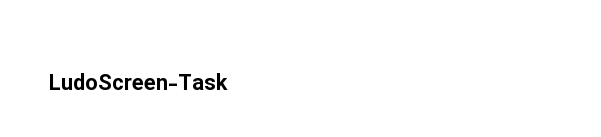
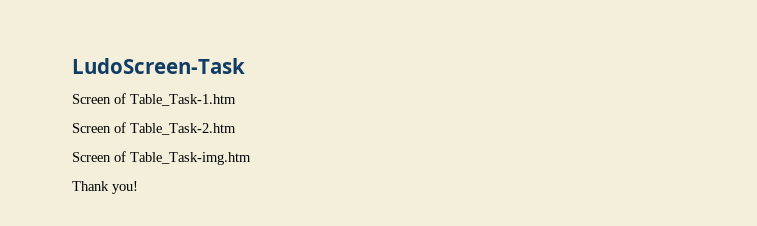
(228, 81) none -> [72,93,236,106] [72,122,236,135] [72,151,251,165] [72,181,138,194] // Screen of Table_Task-1.htm // Screen of Table_Task-2.htm // Screen of Table_Task-img.htm // Thank you!

